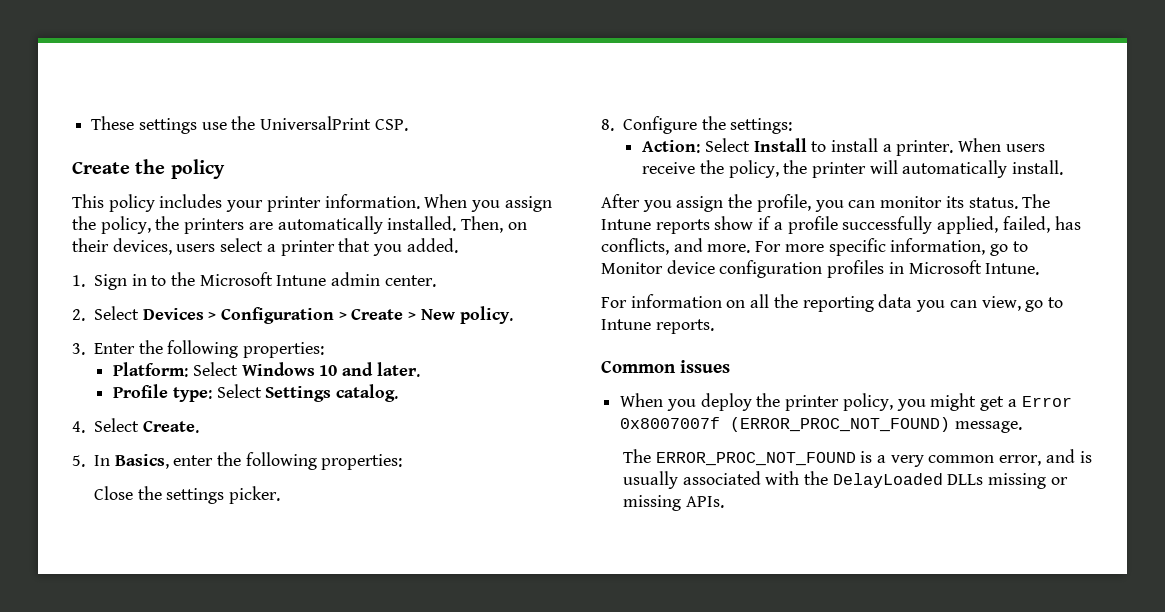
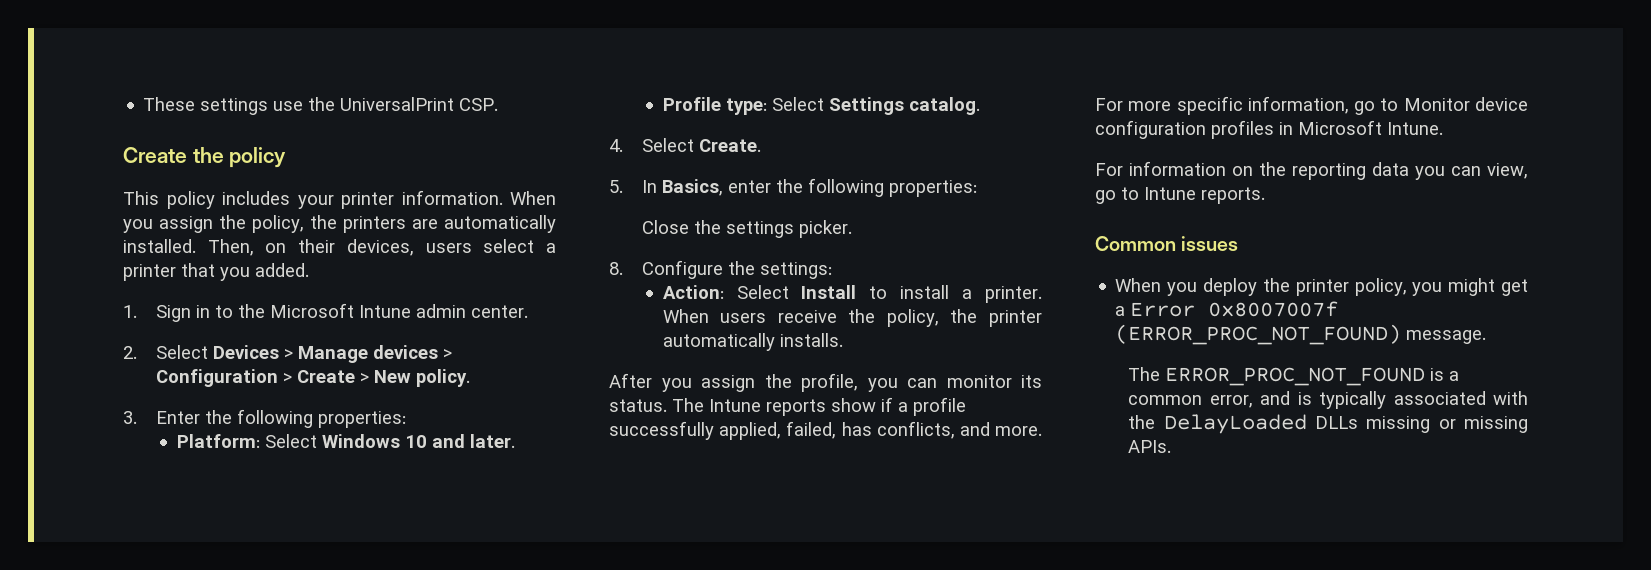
(217, 316) none -> [298,345,453,363] Manage devices >
[869,160,1064,178] will automatically install. -> [662,333,843,351] automatically installs.
[750,294,770,308] all -> (1253, 171) none
[890,455,924,467] very -> (1460, 376) none
[622,471,678,489] usually -> [1319,391,1387,409] typically

